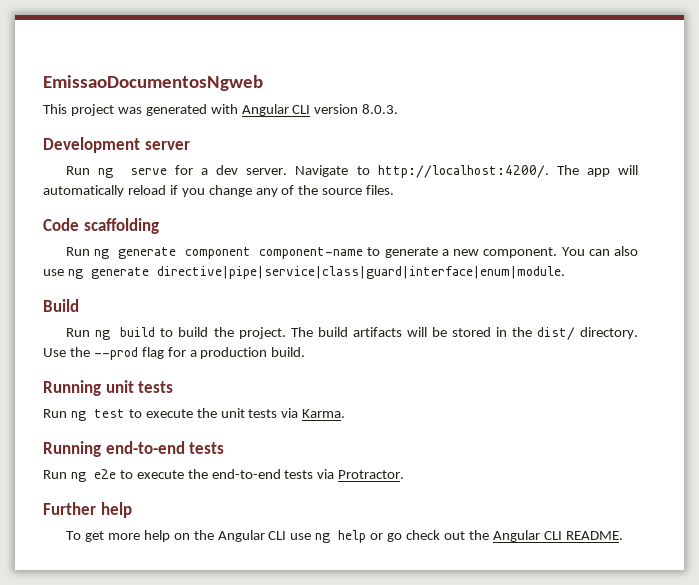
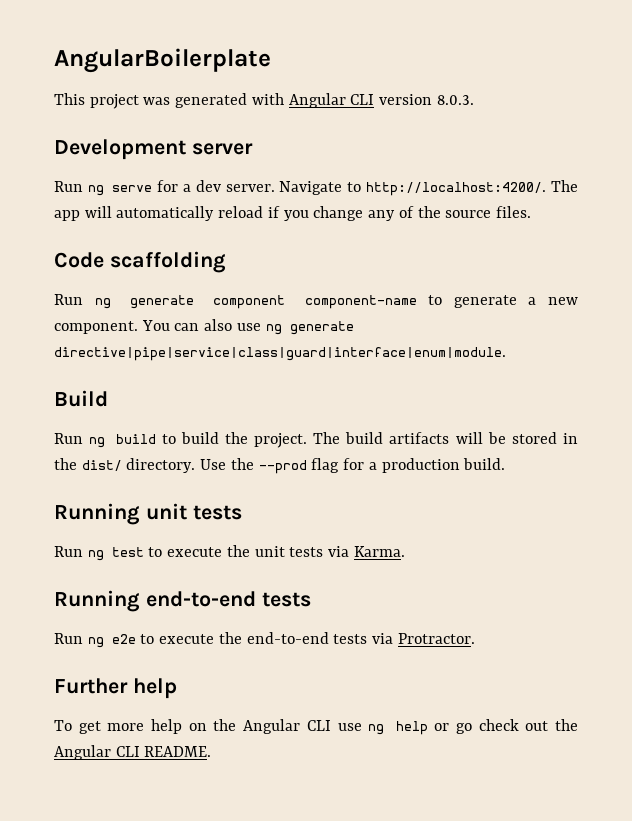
[43,75,263,91] EmissaoDocumentosNgweb -> [54,48,271,73] AngularBoilerplate

